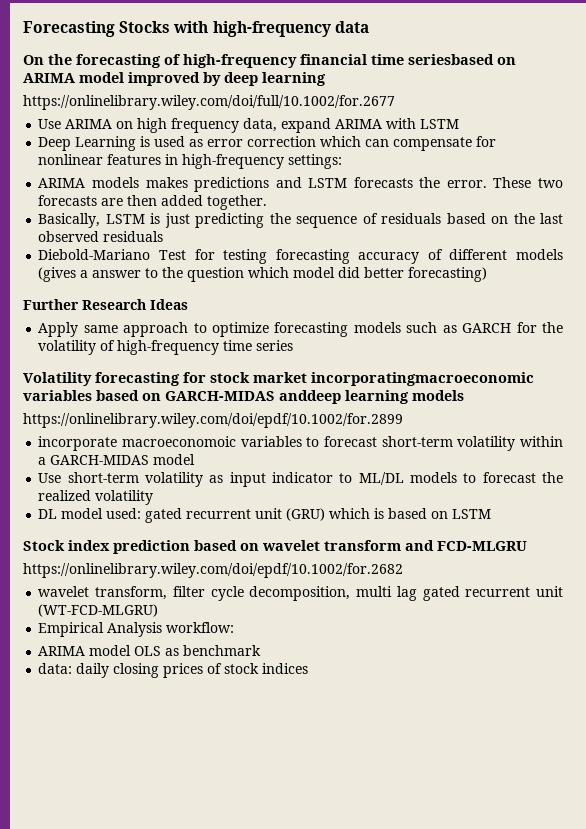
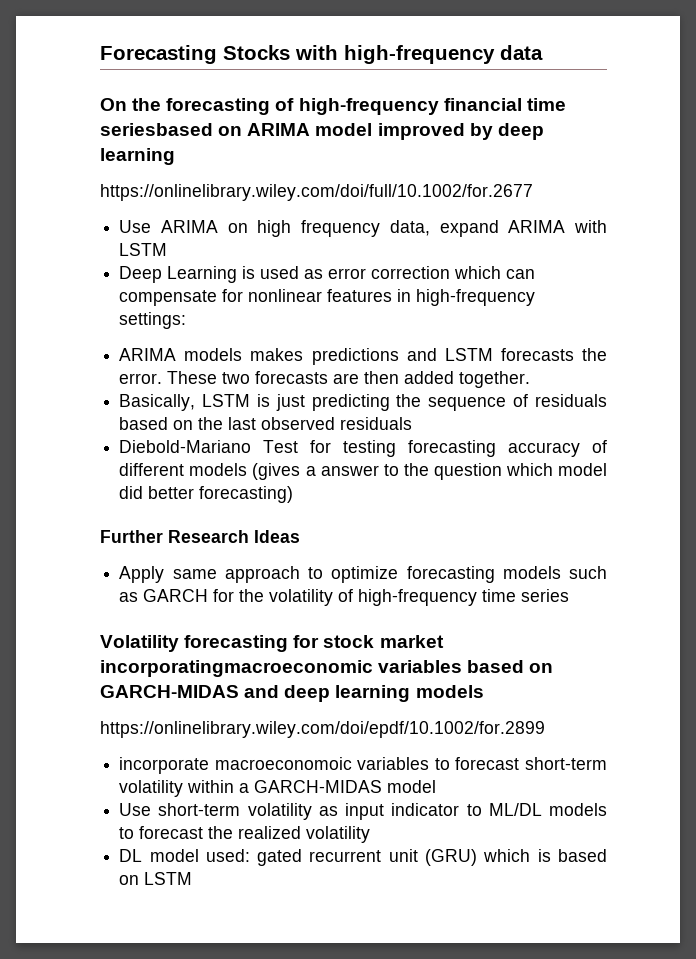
[279,390,341,404] anddeep -> [244,685,331,702] and deep
[23,540,527,554] [23,563,403,578] [38,586,564,601] [38,604,159,617] [38,622,235,637] [38,645,262,656] [38,663,309,678] // Stock index prediction based on wavelet transform and FCD-MLGRU // https://onlinelibrary.wiley.com/doi/epdf/10.1002/for.2682 // wavelet transform, filter cycle decomposition, multi lag gated recurrent unit (WT-FCD-MLGRU) // Empirical Analysis workflow: // ARIMA model OLS as benchmark // data: daily closing prices of stock indices -> (193, 878) none

